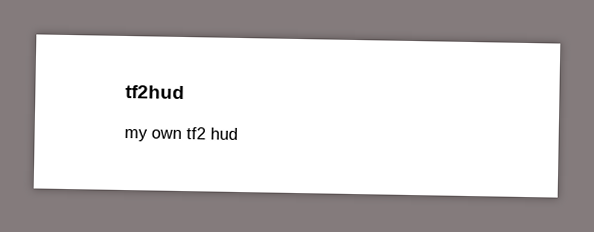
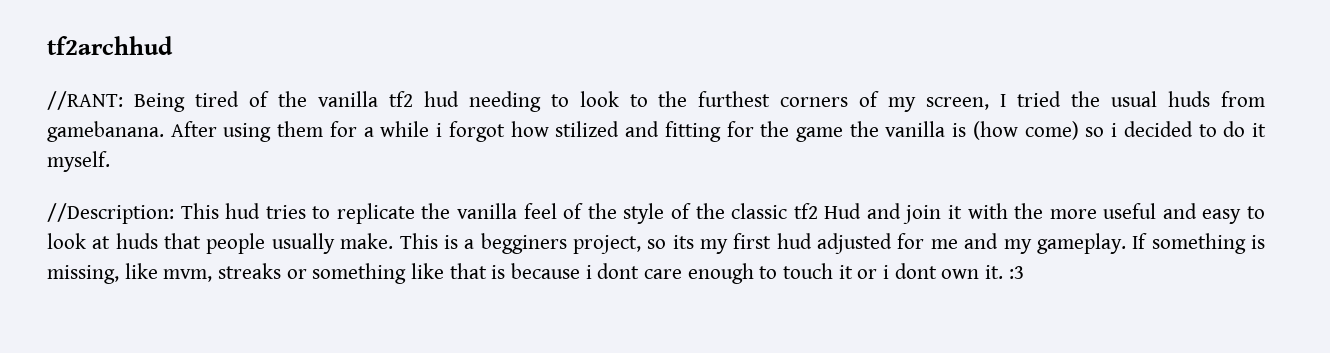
[125,85,185,100] [124,127,238,142] tf2hud // my own tf2 hud -> [47,36,173,55] [47,91,1265,112] [47,121,1267,142] [47,151,110,172] [47,203,1266,224] [47,233,1265,254] [47,263,1024,284] tf2archhud // //RANT: Being tired of the vanilla tf2 hud needing to look to the furthest corners of my screen, I tried the usual huds from gamebanana. After using them for a while i forgot how stilized and fitting for the game the vanilla is (how come) so i decided to do it myself. // //Description: This hud tries to replicate the vanilla feel of the style of the classic tf2 Hud and join it with the more useful and easy to look at huds that people usually make. This is a begginers project, so its my first hud adjusted for me and my gameplay. If something is missing, like mvm, streaks or something like that is because i dont care enough to touch it or i dont own it. :3

